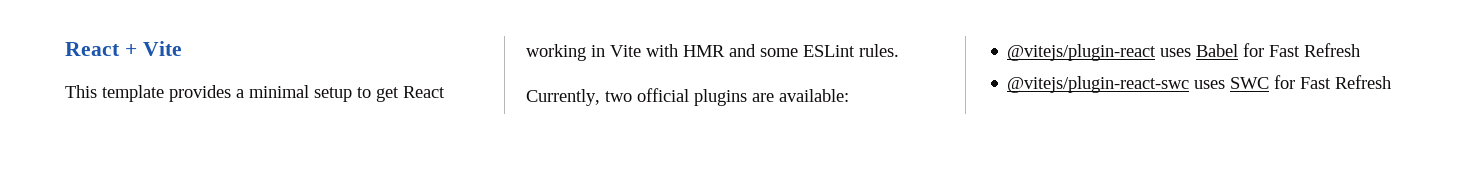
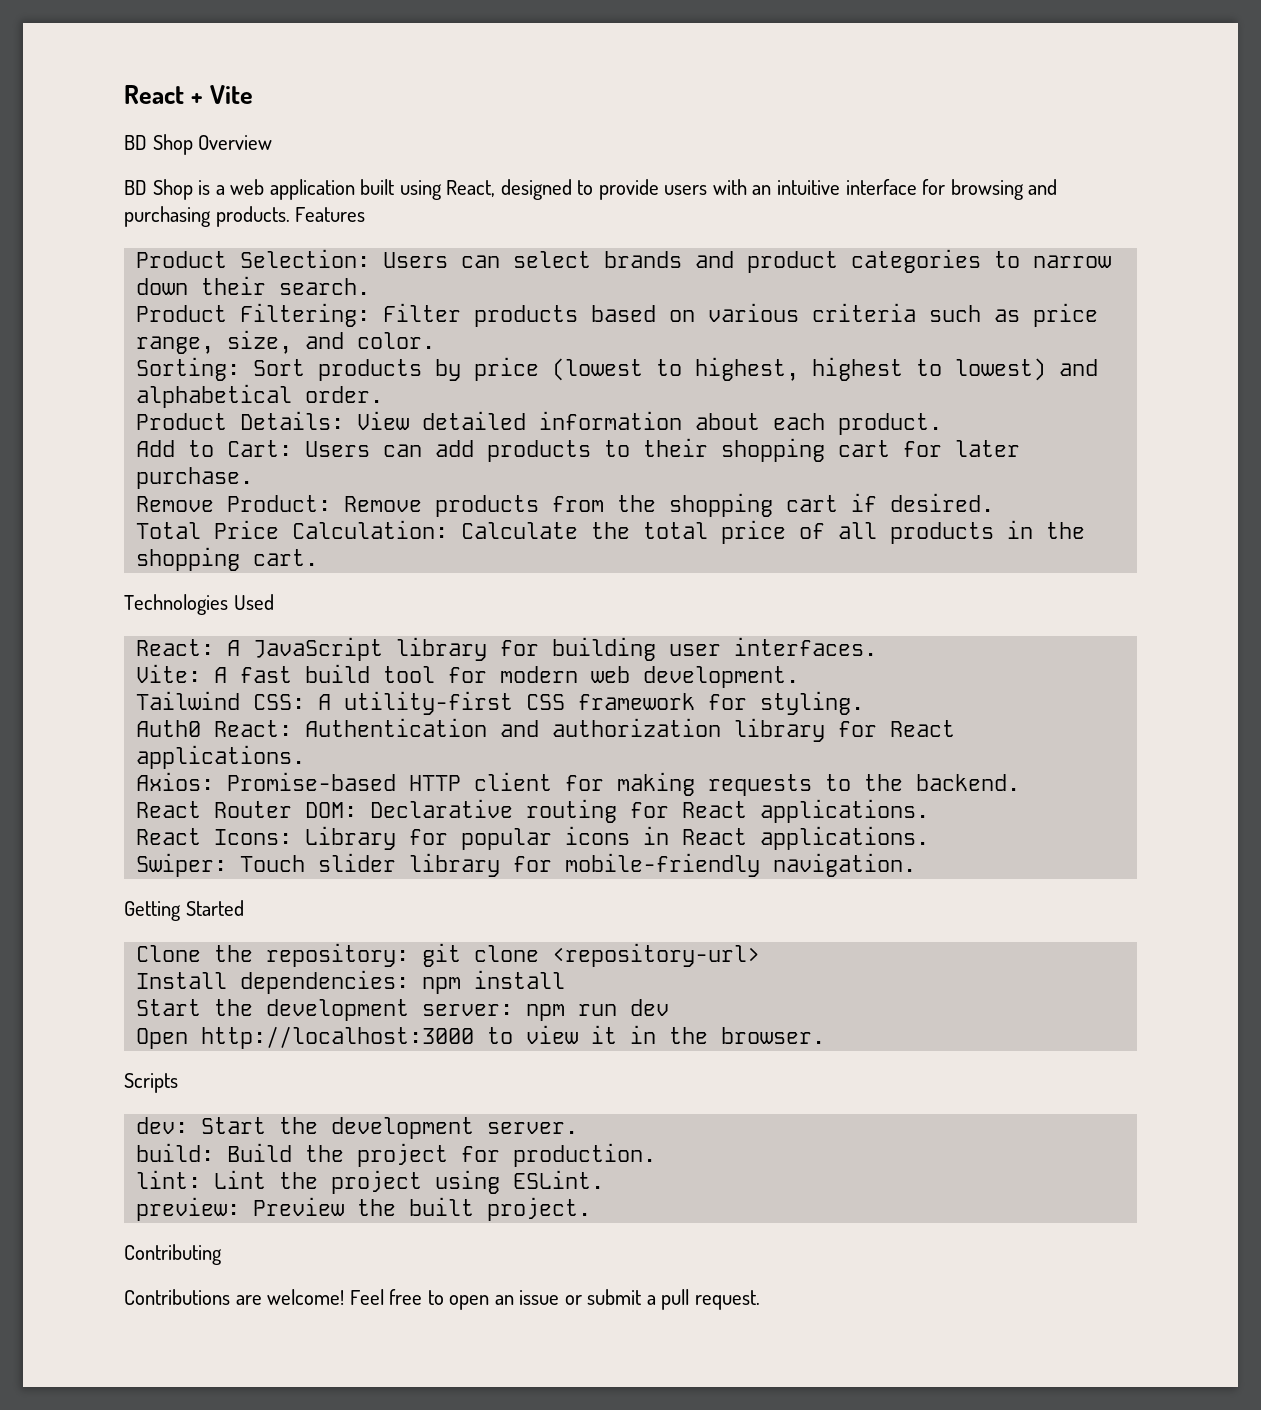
[65,85,445,102] [526,44,899,61] [526,88,849,106] [1007,43,1361,61] [1007,75,1392,93] This template provides a minimal setup to get React working in Vite with HMR and some ESLint rules. // Currently, two official plugins are available: // @vitejs/plugin-react uses Babel for Fast Refresh // @vitejs/plugin-react-swc uses SWC for Fast Refresh -> [124,134,273,155] [124,179,1058,200] [124,206,366,227] [136,249,1112,273] [136,276,371,295] [136,303,1099,327] [136,330,436,354] [136,357,1099,381] [136,384,384,408] [136,411,943,435] [136,438,1021,462] [136,467,254,489] [136,493,995,517] [136,520,1086,544] [136,547,319,571] [124,594,274,615] [136,637,878,661] [136,664,800,688] [136,691,865,715] [136,718,956,742] [136,745,306,769] [136,772,1021,796] [136,799,930,823] [136,826,930,850] [136,853,917,877] [124,900,244,921] [136,943,761,967] [136,970,566,994] [136,999,670,1021] [136,1025,826,1049] [124,1073,178,1093] [136,1117,579,1139] [136,1143,657,1167] [136,1170,605,1194] [136,1197,592,1221] [124,1244,222,1265] [124,1289,760,1310] BD Shop Overview // BD Shop is a web application built using React, designed to provide users with an intuitive interface for browsing and purchasing products. Features // Product Selection: Users can select brands and product categories to narrow down their search. // Product Filtering: Filter products based on various criteria such as price range, size, and color. // Sorting: Sort products by price (lowest to highest, highest to lowest) and alphabetical order. // Product Details: View detailed information about each product. // Add to Cart: Users can add products to their shopping cart for later purchase. // Remove Product: Remove products from the shopping cart if desired. // Total Price Calculation: Calculate the total price of all products in the shopping cart. // Technologies Used // React: A JavaScript library for building user interfaces. // Vite: A fast build tool for modern web development. // Tailwind CSS: A utility-first CSS framework for styling. // Auth0 React: Authentication and authorization library for React applications. // Axios: Promise-based HTTP client for making requests to the backend. // React Router DOM: Declarative routing for React applications. // React Icons: Library for popular icons in React applications. // Swiper: Touch slider library for mobile-friendly navigation. // Getting Started // Clone the repository: git clone <repository-url> // Install dependencies: npm install // Start the development server: npm run dev // Open http://localhost:3000 to view it in the browser. // Scripts // dev: Start the development server. // build: Build the project for production. // lint: Lint the project using ESLint. // preview: Preview the built project. // Contributing // Contributions are welcome! Feel free to open an issue or submit a pull request.

